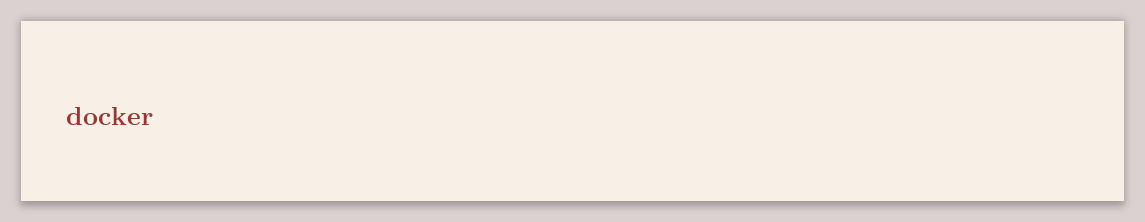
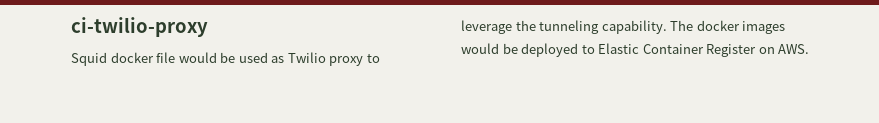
[66,107,153,125] docker -> [71,17,208,37] [71,52,380,66] [461,20,786,34] [461,43,810,57] ci-twilio-proxy // Squid docker file would be used as Twilio proxy to leverage the tunneling capability. The docker images would be deployed to Elastic Container Register on AWS.

